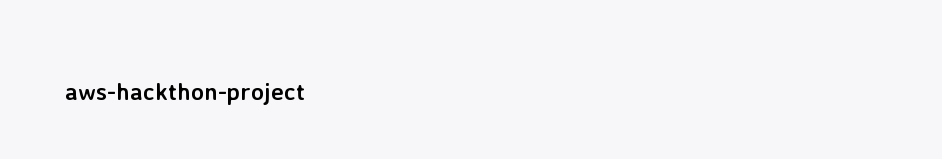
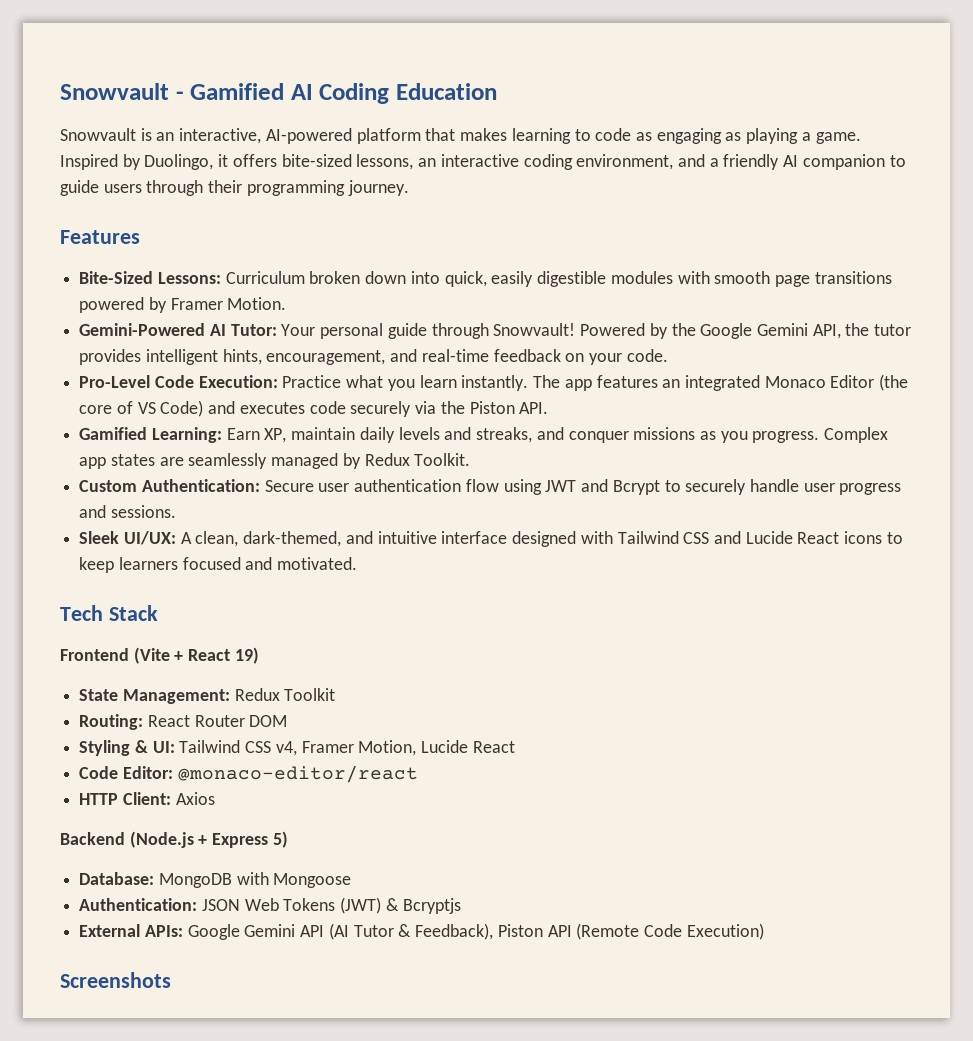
[65,83,305,105] aws-hackthon-project -> [60,83,498,104] [60,128,861,144] [60,154,906,170] [60,180,409,196] [60,230,140,244] [79,271,892,287] [79,297,287,313] [79,323,912,339] [79,349,668,365] [79,374,909,391] [79,400,549,417] [79,427,889,443] [79,453,471,469] [79,479,902,495] [79,505,176,518] [79,531,903,547] [79,557,358,573] [60,605,158,621] [60,647,259,664] [79,688,336,704] [79,714,288,730] [79,740,515,756] [79,765,418,783] [79,792,215,805] [60,831,288,848] [79,872,352,888] [79,897,461,914] [79,923,764,940] [60,972,171,988] Snowvault - Gamified AI Coding Education // Snowvault is an interactive, AI-powered platform that makes learning to code as engaging as playing a game. Inspired by Duolingo, it offers bite-sized lessons, an interactive coding environment, and a friendly AI companion to guide users through their programming journey. // Features // Bite-Sized Lessons: Curriculum broken down into quick, easily digestible modules with smooth page transitions powered by Framer Motion. // Gemini-Powered AI Tutor: Your personal guide through Snowvault! Powered by the Google Gemini API, the tutor provides intelligent hints, encouragement, and real-time feedback on your code. // Pro-Level Code Execution: Practice what you learn instantly. The app features an integrated Monaco Editor (the core of VS Code) and executes code securely via the Piston API. // Gamified Learning: Earn XP, maintain daily levels and streaks, and conquer missions as you progress. Complex app states are seamlessly managed by Redux Toolkit. // Custom Authentication: Secure user authentication flow using JWT and Bcrypt to securely handle user progress and sessions. // Sleek UI/UX: A clean, dark-themed, and intuitive interface designed with Tailwind CSS and Lucide React icons to keep learners focused and motivated. // Tech Stack // Frontend (Vite + React 19) // State Management: Redux Toolkit // Routing: React Router DOM // Styling & UI: Tailwind CSS v4, Framer Motion, Lucide React // Code Editor: @monaco-editor/react // HTTP Client: Axios // Backend (Node.js + Express 5) // Database: MongoDB with Mongoose // Authentication: JSON Web Tokens (JWT) & Bcryptjs // External APIs: Google Gemini API (AI Tutor & Feedback), Piston API (Remote Code Execution) // Screenshots

